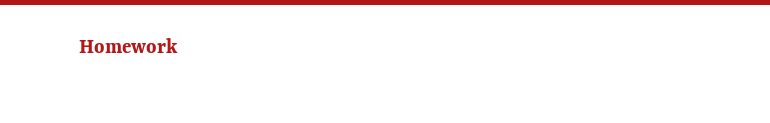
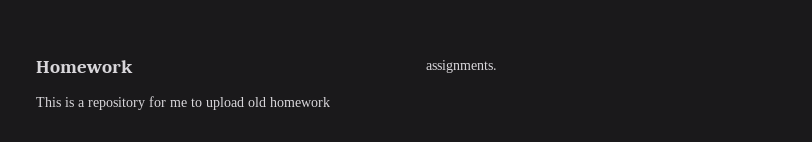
(178, 45) none -> [36,96,330,110] [426,60,497,73] // This is a repository for me to upload old homework assignments.

